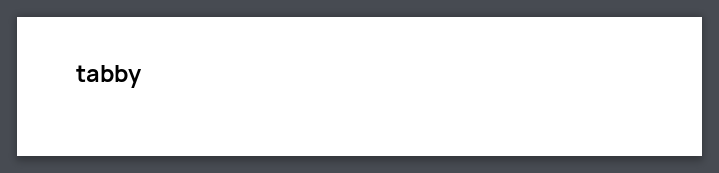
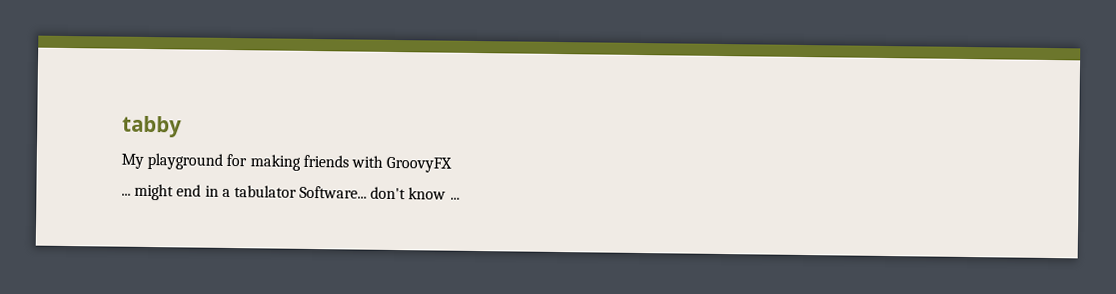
(142, 76) none -> [121,152,453,173] [121,183,460,201] // My playground for making friends with GroovyFX // ... might end in a tabulator Software... don't know ...

